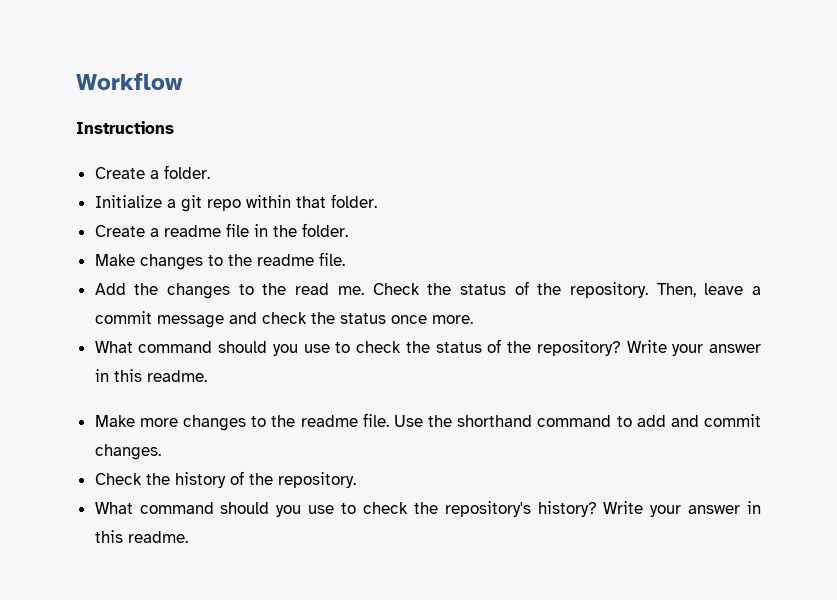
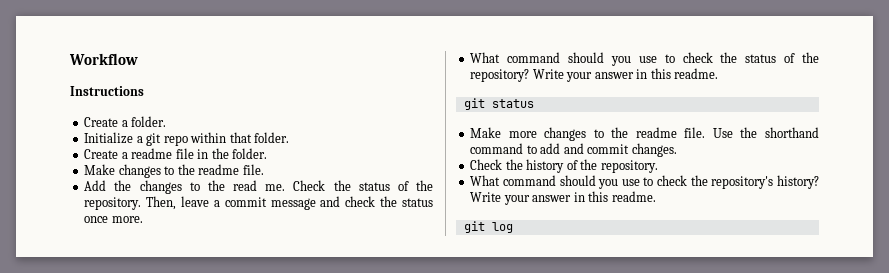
(207, 376) none -> [463,98,534,110] // git status
(188, 537) none -> [463,221,513,233] // git log

